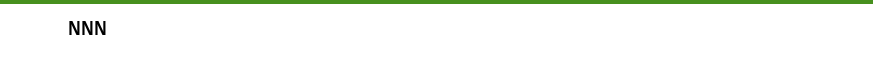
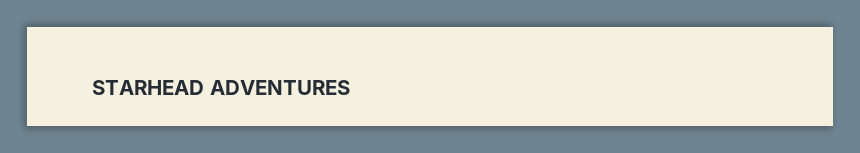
[68,21,107,35] NNN -> [92,80,350,95] STARHEAD ADVENTURES

